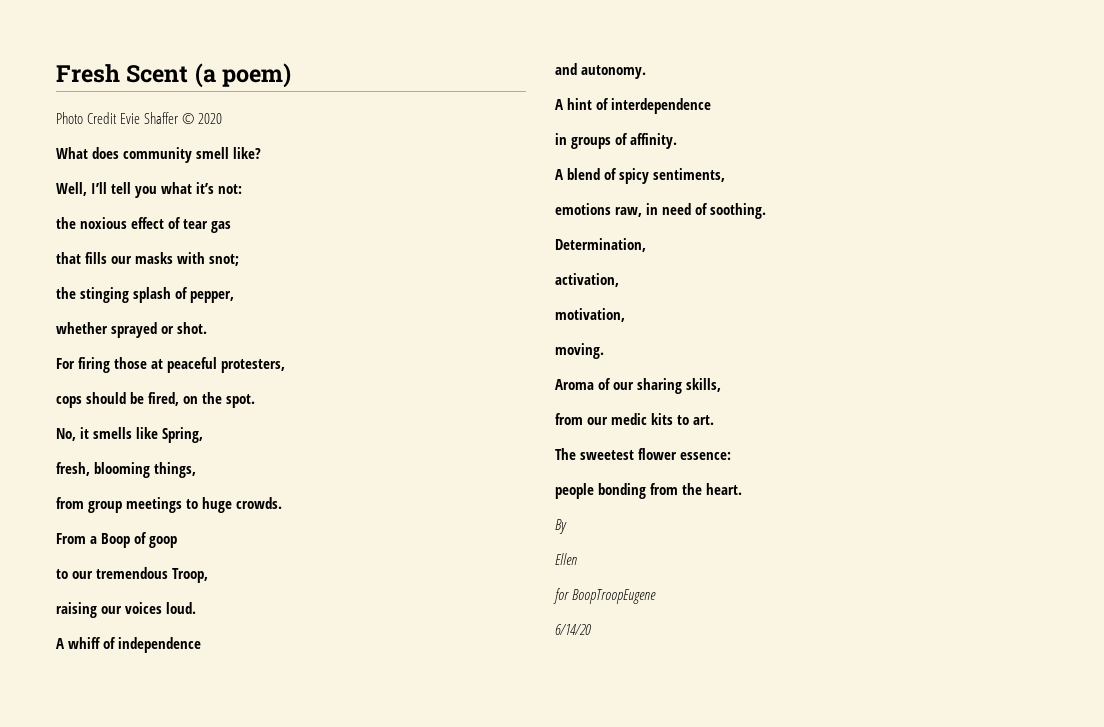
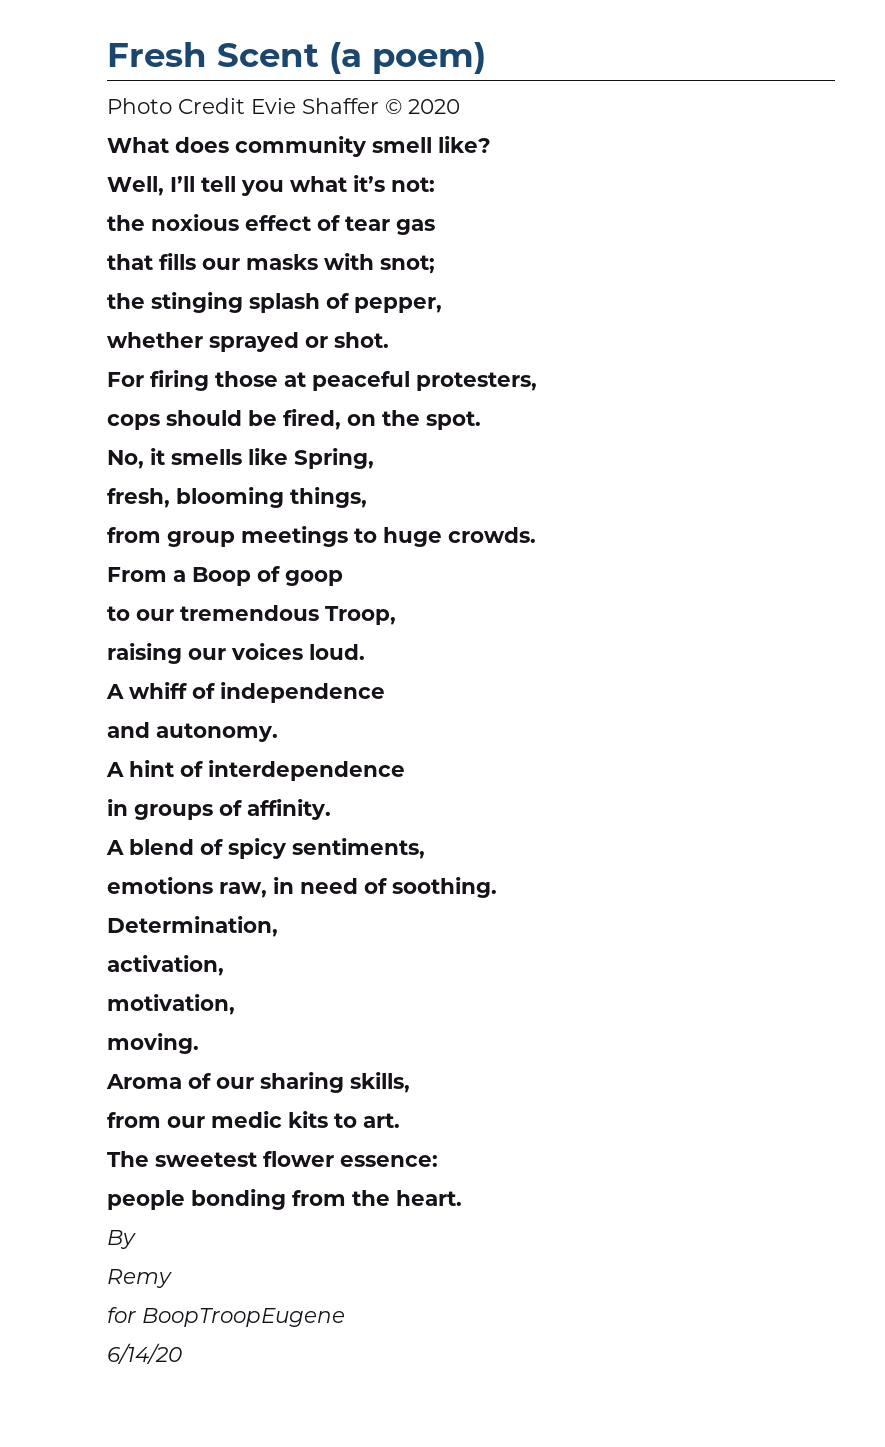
[555,553,577,565] Ellen -> [107,1269,172,1288] Remy

